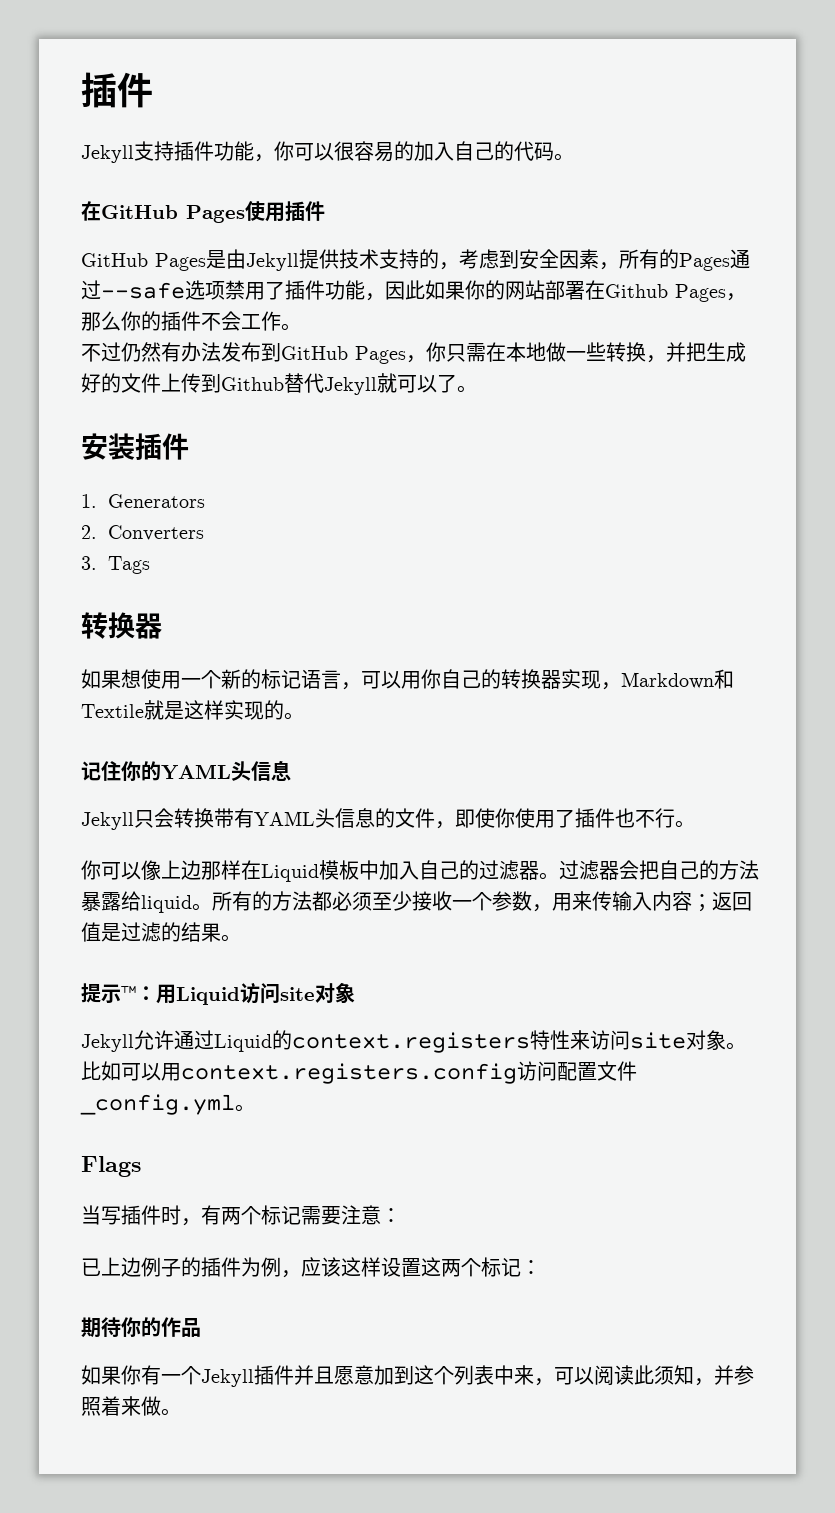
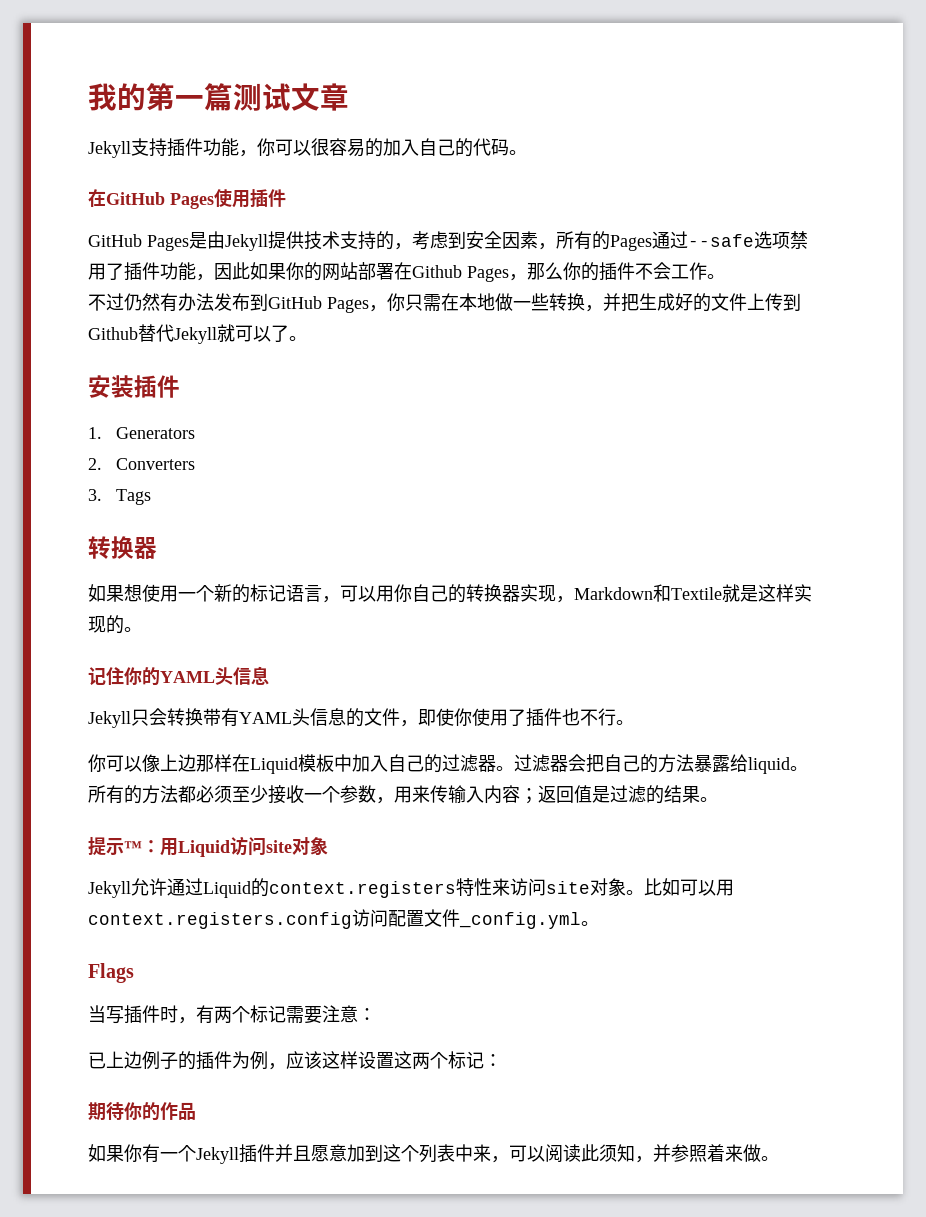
[81,72,153,108] 插件 -> [88,83,349,111] 我的第一篇测试文章

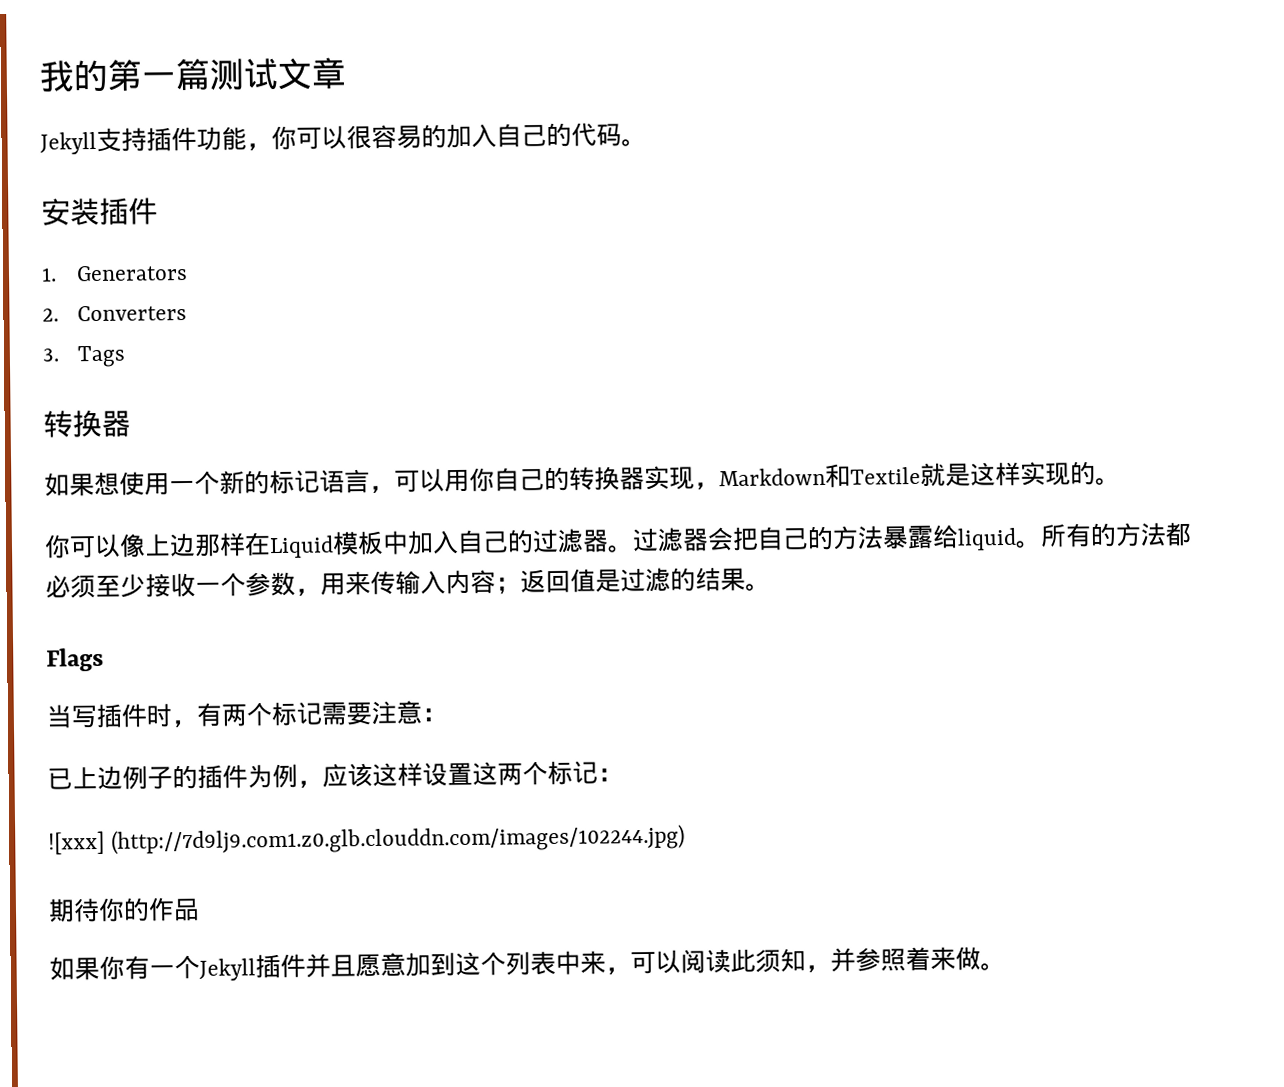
[88,189,286,209] [88,231,808,251] [88,262,725,282] [88,293,801,313] [88,324,307,344] // 在GitHub Pages使用插件 // GitHub Pages是由Jekyll提供技术支持的，考虑到安全因素，所有的Pages通过--safe选项禁用了插件功能，因此如果你的网站部署在Github Pages，那么你的插件不会工作。 // 不过仍然有办法发布到GitHub Pages，你只需在本地做一些转换，并把生成好的文件上传到Github替代Jekyll就可以了。 -> (647, 142) none
[88,666,269,686] [88,708,634,728] // 记住你的YAML头信息 // Jekyll只会转换带有YAML头信息的文件，即使你使用了插件也不行。 -> (1121, 481) none
[88,836,328,857] [88,878,734,898] [88,909,599,929] // 提示™：用Liquid访问site对象 // Jekyll允许通过Liquid的context.registers特性来访问site对象。比如可以用context.registers.config访问配置文件_config.yml。 -> (771, 587) none
(502, 1060) none -> [48,824,685,855] // ![xxx] (http://7d9lj9.com1.z0.glb.clouddn.com/images/102244.jpg)

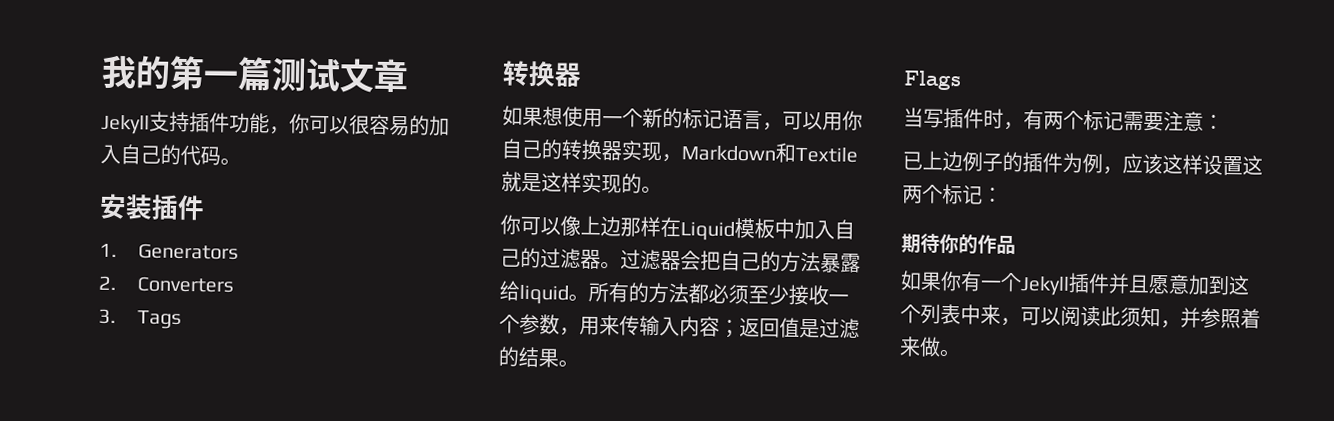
[48,824,685,855] // ![xxx] (http://7d9lj9.com1.z0.glb.clouddn.com/images/102244.jpg) -> (1003, 195) none

